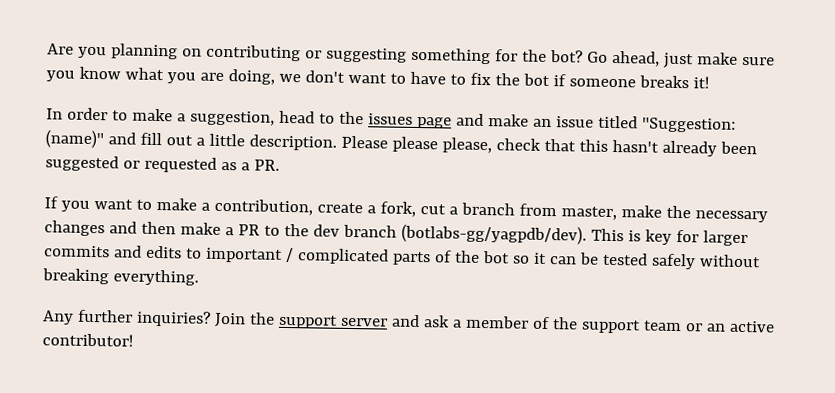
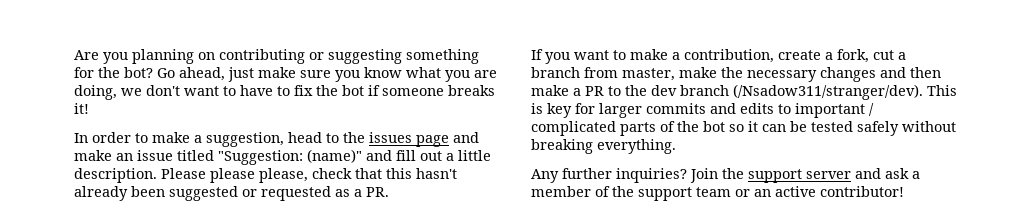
[400,223,587,245] (botlabs-gg/yagpdb/dev). -> [733,84,923,100] (/Nsadow311/stranger/dev).

